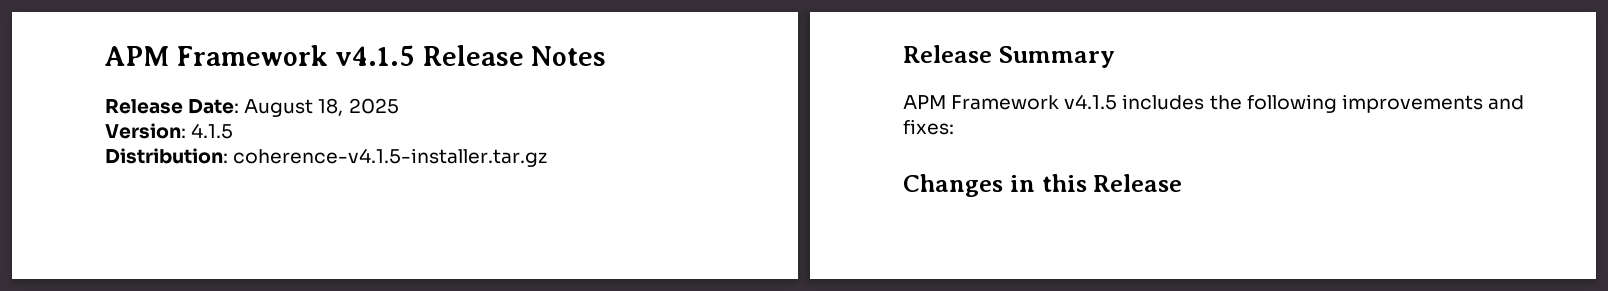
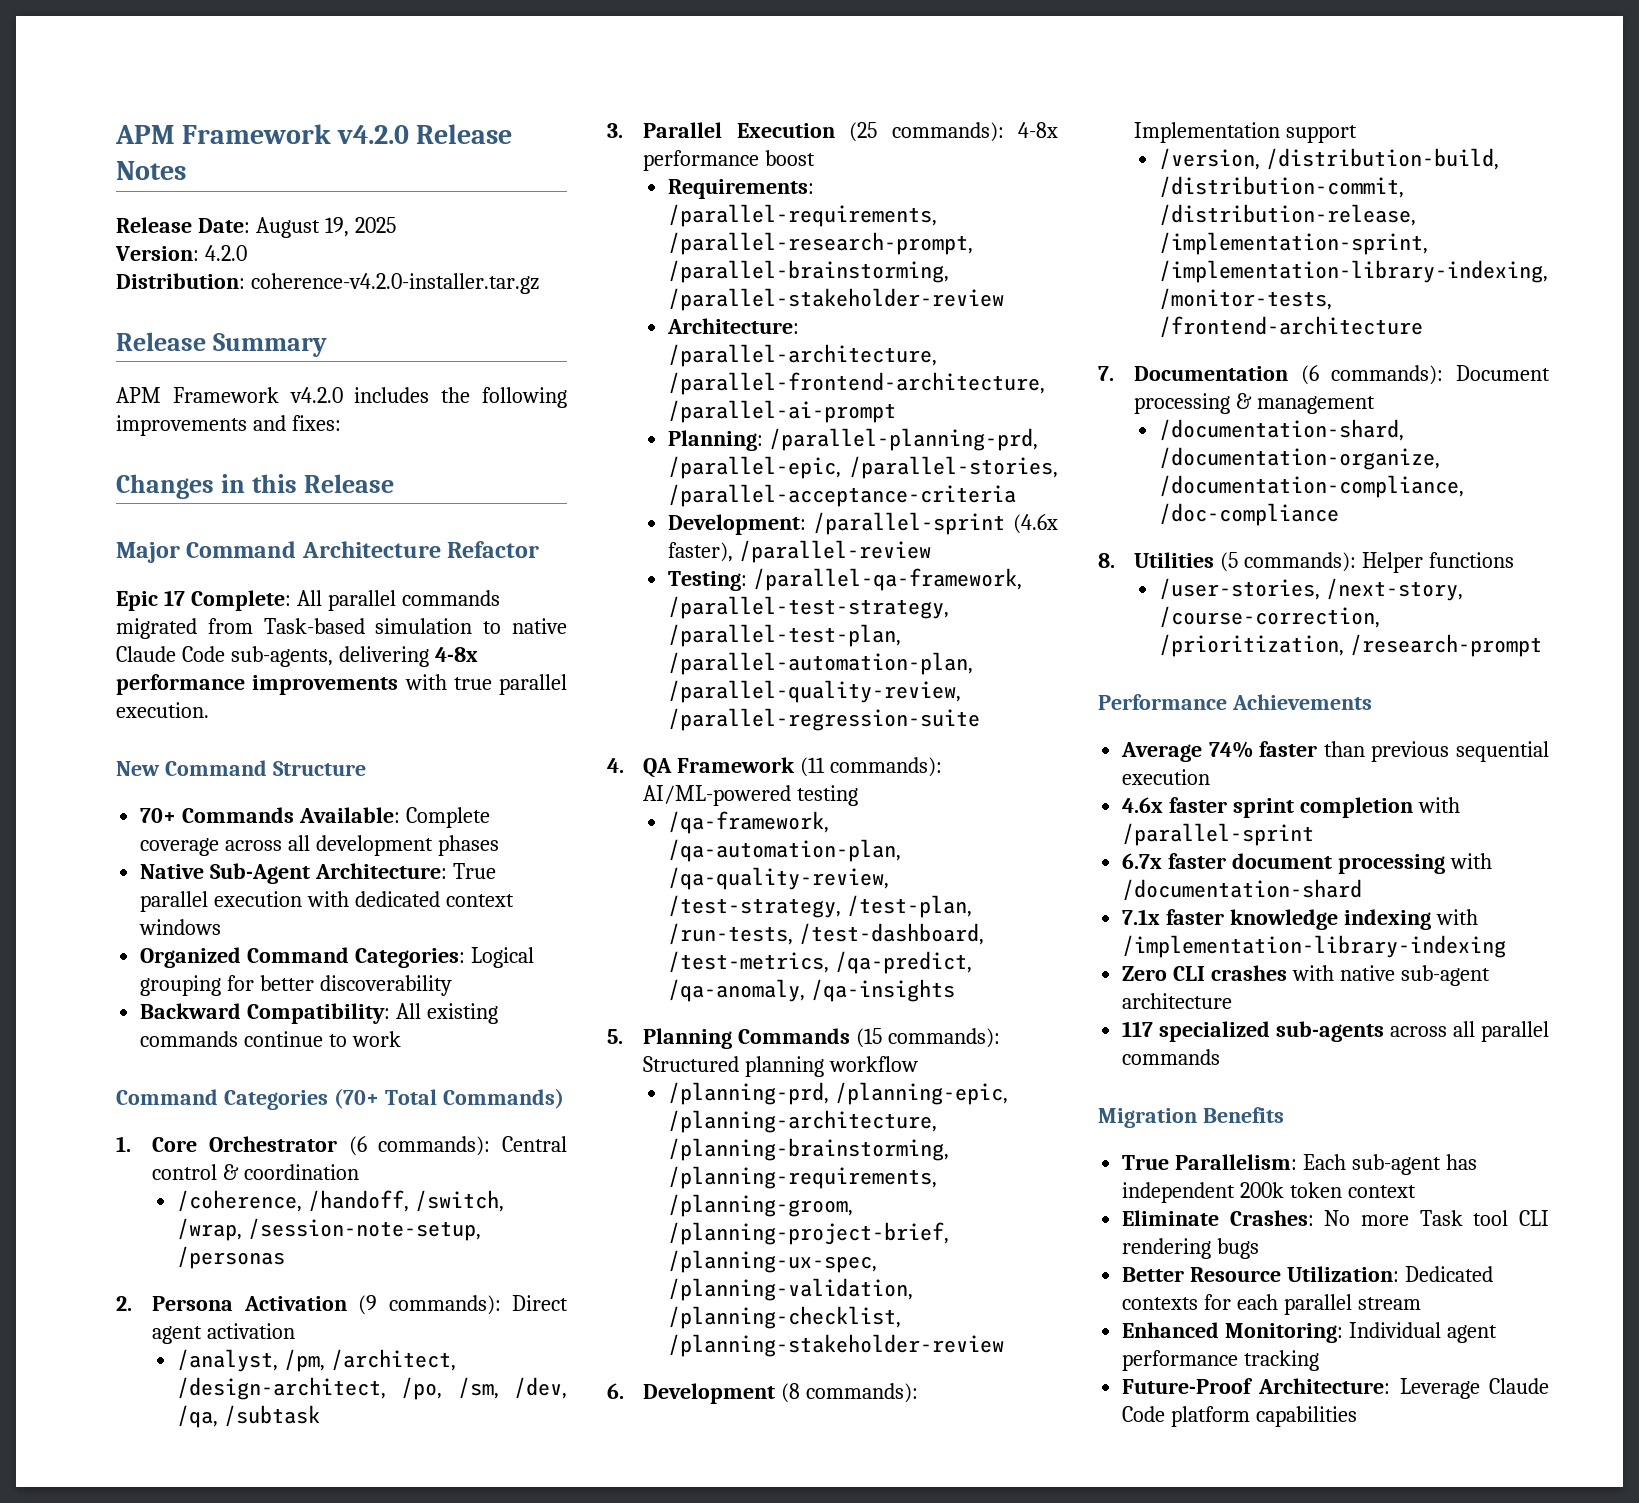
[105,45,416,66] APM Framework v4.1.5 -> [115,124,409,144] APM Framework v4.2.0
[318,98,344,116] 18, -> [324,217,349,237] 19,
[191,123,234,139] 4.1.5 -> [204,245,247,261] 4.2.0
[233,148,548,167] coherence-v4.1.5-installer.tar.gz -> [250,273,539,294] coherence-v4.2.0-installer.tar.gz
[1064,94,1118,110] v4.1.5 -> [289,387,343,403] v4.2.0
(1183, 183) none -> [116,541,540,563] [116,590,500,611] [116,618,567,639] [116,646,478,667] [116,674,567,695] [116,702,209,718] [116,760,366,776] [140,807,491,828] [140,835,499,856] [140,863,497,884] [140,891,514,912] [139,919,222,935] [140,947,535,968] [140,975,453,996] [140,1003,499,1024] [140,1031,402,1047] [116,1088,564,1110] [116,1136,567,1156] [152,1164,360,1180] [176,1190,504,1212] [176,1218,481,1241] [176,1246,285,1269] [116,1295,568,1315] [152,1323,296,1344] [176,1349,456,1372] [176,1377,567,1400] [176,1405,320,1428] [607,122,1058,142] [643,150,816,171] [667,179,814,199] [667,204,937,227] [667,232,973,255] [667,260,949,283] [667,288,1004,311] [666,318,799,334] [667,344,937,367] [667,372,1045,395] [667,400,896,423] [667,428,1038,451] [667,456,1058,479] [667,484,1016,507] [667,512,1058,535] [667,540,931,563] [667,568,1022,591] [667,596,949,619] [667,624,901,647] [667,652,973,675] [667,680,961,703] [667,708,980,731] [607,757,943,778] [643,785,859,806] [667,811,829,834] [667,839,901,862] [667,867,889,890] [667,895,972,918] [667,923,984,945] [667,951,972,974] [667,979,955,1002] [607,1028,1001,1049] [643,1056,919,1077] [667,1082,1008,1105] [667,1110,937,1133] [667,1138,949,1161] [667,1166,937,1189] [667,1194,853,1217] [667,1222,949,1245] [667,1250,877,1273] [667,1278,913,1301] [667,1306,901,1329] [667,1334,1004,1357] [607,1383,919,1404] [1134,122,1358,143] [1158,148,1499,170] [1158,176,1404,198] [1158,204,1416,226] [1158,232,1428,255] [1158,260,1548,283] [1158,288,1332,310] [1158,316,1423,338] [1098,365,1550,385] [1134,393,1376,414] [1158,419,1404,441] [1158,447,1440,470] [1158,475,1464,498] [1158,503,1339,526] [1098,552,1515,573] [1158,578,1463,601] [1158,606,1380,628] [1158,634,1542,657] [1098,694,1372,710] [1121,741,1549,762] [1122,769,1211,785] [1122,797,1460,818] [1122,823,1315,846] [1122,853,1492,874] [1122,879,1363,901] [1122,909,1478,930] [1122,935,1507,958] [1122,965,1490,986] [1122,993,1233,1009] [1122,1021,1549,1042] [1122,1049,1221,1065] [1098,1107,1284,1128] [1122,1154,1477,1175] [1122,1182,1417,1203] [1122,1210,1549,1226] [1122,1238,1260,1259] [1122,1266,1494,1282] [1122,1294,1421,1315] [1122,1322,1498,1343] [1122,1350,1320,1371] [1122,1378,1549,1399] [1122,1406,1358,1427] // Major Command Architecture Refactor // Epic 17 Complete: All parallel commands migrated from Task-based simulation to native Claude Code sub-agents, delivering 4-8x performance improvements with true parallel execution. // New Command Structure // 70+ Commands Available: Complete coverage across all development phases // Native Sub-Agent Architecture: True parallel execution with dedicated context windows // Organized Command Categories: Logical grouping for better discoverability // Backward Compatibility: All existing commands continue to work // Command Categories (70+ Total Commands) // 1. Core Orchestrator (6 commands): Central control & coordination // /coherence, /handoff, /switch, /wrap, /session-note-setup, /personas // 2. Persona Activation (9 commands): Direct agent activation // /analyst, /pm, /architect, /design-architect, /po, /sm, /dev, /qa, /subtask // 3. Parallel Execution (25 commands): 4-8x performance boost // Requirements: /parallel-requirements, /parallel-research-prompt, /parallel-brainstorming, /parallel-stakeholder-review // Architecture: /parallel-architecture, /parallel-frontend-architecture, /parallel-ai-prompt // Planning: /parallel-planning-prd, /parallel-epic, /parallel-stories, /parallel-acceptance-criteria // Development: /parallel-sprint (4.6x faster), /parallel-review // Testing: /parallel-qa-framework, /parallel-test-strategy, /parallel-test-plan, /parallel-automation-plan, /parallel-quality-review, /parallel-regression-suite // 4. QA Framework (11 commands): AI/ML-powered testing // /qa-framework, /qa-automation-plan, /qa-quality-review, /test-strategy, /test-plan, /run-tests, /test-dashboard, /test-metrics, /qa-predict, /qa-anomaly, /qa-insights // 5. Planning Commands (15 commands): Structured planning workflow // /planning-prd, /planning-epic, /planning-architecture, /planning-brainstorming, /planning-requirements, /planning-groom, /planning-project-brief, /planning-ux-spec, /planning-validation, /planning-checklist, /planning-stakeholder-review // 6. Development (8 commands): Implementation support // /version, /distribution-build, /distribution-commit, /distribution-release, /implementation-sprint, /implementation-library-indexing, /monitor-tests, /frontend-architecture // 7. Documentation (6 commands): Document processing & management // /documentation-shard, /documentation-organize, /documentation-compliance, /doc-compliance // 8. Utilities (5 commands): Helper functions // /user-stories, /next-story, /course-correction, /prioritization, /research-prompt // Performance Achievements // Average 74% faster than previous sequential execution // 4.6x faster sprint completion with /parallel-sprint // 6.7x faster document processing with /documentation-shard // 7.1x faster knowledge indexing with /implementation-library-indexing // Zero CLI crashes with native sub-agent architecture // 117 specialized sub-agents across all parallel commands // Migration Benefits // True Parallelism: Each sub-agent has independent 200k token context // Eliminate Crashes: No more Task tool CLI rendering bugs // Better Resource Utilization: Dedicated contexts for each parallel stream // Enhanced Monitoring: Individual agent performance tracking // Future-Proof Architecture: Leverage Claude Code platform capabilities

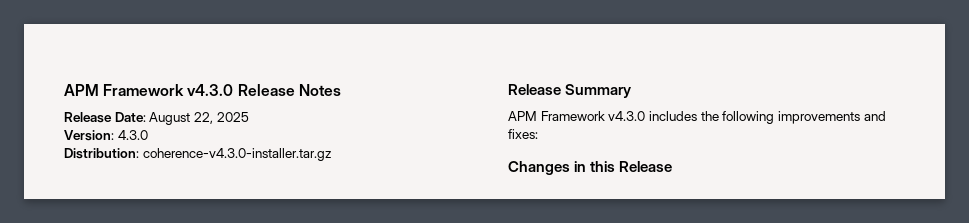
[115,124,409,144] APM Framework v4.2.0 -> [64,84,234,96] APM Framework v4.3.0
[324,217,349,237] 19, -> [193,112,213,124] 22,
[204,245,247,261] 4.2.0 -> [117,130,148,140] 4.3.0
[250,273,539,294] coherence-v4.2.0-installer.tar.gz -> [142,148,331,161] coherence-v4.3.0-installer.tar.gz
[289,387,343,403] v4.2.0 -> [608,111,646,121] v4.3.0
[116,541,540,563] [116,590,500,611] [116,618,567,639] [116,646,478,667] [116,674,567,695] [116,702,209,718] [116,760,366,776] [140,807,491,828] [140,835,499,856] [140,863,497,884] [140,891,514,912] [139,919,222,935] [140,947,535,968] [140,975,453,996] [140,1003,499,1024] [140,1031,402,1047] [116,1088,564,1110] [116,1136,567,1156] [152,1164,360,1180] [176,1190,504,1212] [176,1218,481,1241] [176,1246,285,1269] [116,1295,568,1315] [152,1323,296,1344] [176,1349,456,1372] [176,1377,567,1400] [176,1405,320,1428] [607,122,1058,142] [643,150,816,171] [667,179,814,199] [667,204,937,227] [667,232,973,255] [667,260,949,283] [667,288,1004,311] [666,318,799,334] [667,344,937,367] [667,372,1045,395] [667,400,896,423] [667,428,1038,451] [667,456,1058,479] [667,484,1016,507] [667,512,1058,535] [667,540,931,563] [667,568,1022,591] [667,596,949,619] [667,624,901,647] [667,652,973,675] [667,680,961,703] [667,708,980,731] [607,757,943,778] [643,785,859,806] [667,811,829,834] [667,839,901,862] [667,867,889,890] [667,895,972,918] [667,923,984,945] [667,951,972,974] [667,979,955,1002] [607,1028,1001,1049] [643,1056,919,1077] [667,1082,1008,1105] [667,1110,937,1133] [667,1138,949,1161] [667,1166,937,1189] [667,1194,853,1217] [667,1222,949,1245] [667,1250,877,1273] [667,1278,913,1301] [667,1306,901,1329] [667,1334,1004,1357] [607,1383,919,1404] [1134,122,1358,143] [1158,148,1499,170] [1158,176,1404,198] [1158,204,1416,226] [1158,232,1428,255] [1158,260,1548,283] [1158,288,1332,310] [1158,316,1423,338] [1098,365,1550,385] [1134,393,1376,414] [1158,419,1404,441] [1158,447,1440,470] [1158,475,1464,498] [1158,503,1339,526] [1098,552,1515,573] [1158,578,1463,601] [1158,606,1380,628] [1158,634,1542,657] [1098,694,1372,710] [1121,741,1549,762] [1122,769,1211,785] [1122,797,1460,818] [1122,823,1315,846] [1122,853,1492,874] [1122,879,1363,901] [1122,909,1478,930] [1122,935,1507,958] [1122,965,1490,986] [1122,993,1233,1009] [1122,1021,1549,1042] [1122,1049,1221,1065] [1098,1107,1284,1128] [1122,1154,1477,1175] [1122,1182,1417,1203] [1122,1210,1549,1226] [1122,1238,1260,1259] [1122,1266,1494,1282] [1122,1294,1421,1315] [1122,1322,1498,1343] [1122,1350,1320,1371] [1122,1378,1549,1399] [1122,1406,1358,1427] // Major Command Architecture Refactor // Epic 17 Complete: All parallel commands migrated from Task-based simulation to native Claude Code sub-agents, delivering 4-8x performance improvements with true parallel execution. // New Command Structure // 70+ Commands Available: Complete coverage across all development phases // Native Sub-Agent Architecture: True parallel execution with dedicated context windows // Organized Command Categories: Logical grouping for better discoverability // Backward Compatibility: All existing commands continue to work // Command Categories (70+ Total Commands) // 1. Core Orchestrator (6 commands): Central control & coordination // /coherence, /handoff, /switch, /wrap, /session-note-setup, /personas // 2. Persona Activation (9 commands): Direct agent activation // /analyst, /pm, /architect, /design-architect, /po, /sm, /dev, /qa, /subtask // 3. Parallel Execution (25 commands): 4-8x performance boost // Requirements: /parallel-requirements, /parallel-research-prompt, /parallel-brainstorming, /parallel-stakeholder-review // Architecture: /parallel-architecture, /parallel-frontend-architecture, /parallel-ai-prompt // Planning: /parallel-planning-prd, /parallel-epic, /parallel-stories, /parallel-acceptance-criteria // Development: /parallel-sprint (4.6x faster), /parallel-review // Testing: /parallel-qa-framework, /parallel-test-strategy, /parallel-test-plan, /parallel-automation-plan, /parallel-quality-review, /parallel-regression-suite // 4. QA Framework (11 commands): AI/ML-powered testing // /qa-framework, /qa-automation-plan, /qa-quality-review, /test-strategy, /test-plan, /run-tests, /test-dashboard, /test-metrics, /qa-predict, /qa-anomaly, /qa-insights // 5. Planning Commands (15 commands): Structured planning workflow // /planning-prd, /planning-epic, /planning-architecture, /planning-brainstorming, /planning-requirements, /planning-groom, /planning-project-brief, /planning-ux-spec, /planning-validation, /planning-checklist, /planning-stakeholder-review // 6. Development (8 commands): Implementation support // /version, /distribution-build, /distribution-commit, /distribution-release, /implementation-sprint, /implementation-library-indexing, /monitor-tests, /frontend-architecture // 7. Documentation (6 commands): Document processing & management // /documentation-shard, /documentation-organize, /documentation-compliance, /doc-compliance // 8. Utilities (5 commands): Helper functions // /user-stories, /next-story, /course-correction, /prioritization, /research-prompt // Performance Achievements // Average 74% faster than previous sequential execution // 4.6x faster sprint completion with /parallel-sprint // 6.7x faster document processing with /documentation-shard // 7.1x faster knowledge indexing with /implementation-library-indexing // Zero CLI crashes with native sub-agent architecture // 117 specialized sub-agents across all parallel commands // Migration Benefits // True Parallelism: Each sub-agent has independent 200k token context // Eliminate Crashes: No more Task tool CLI rendering bugs // Better Resource Utilization: Dedicated contexts for each parallel stream // Enhanced Monitoring: Individual agent performance tracking // Future-Proof Architecture: Leverage Claude Code platform capabilities -> (673, 166) none

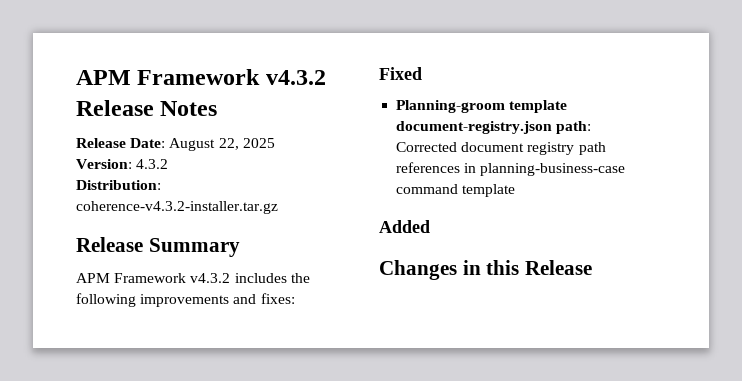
[64,84,234,96] APM Framework v4.3.0 -> [76,69,326,85] APM Framework v4.3.2
[117,130,148,140] 4.3.0 -> [136,159,169,169] 4.3.2
[142,148,331,161] coherence-v4.3.0-installer.tar.gz -> [76,201,278,214] coherence-v4.3.2-installer.tar.gz
[608,111,646,121] v4.3.0 -> [190,273,231,283] v4.3.2
(538, 134) none -> [379,67,422,80] [396,100,568,113] [396,121,592,134] [396,142,606,155] [396,162,626,176] [396,184,516,197] [379,220,430,233] // Fixed // Planning-groom template document-registry.json path: Corrected document registry path references in planning-business-case command template // Added

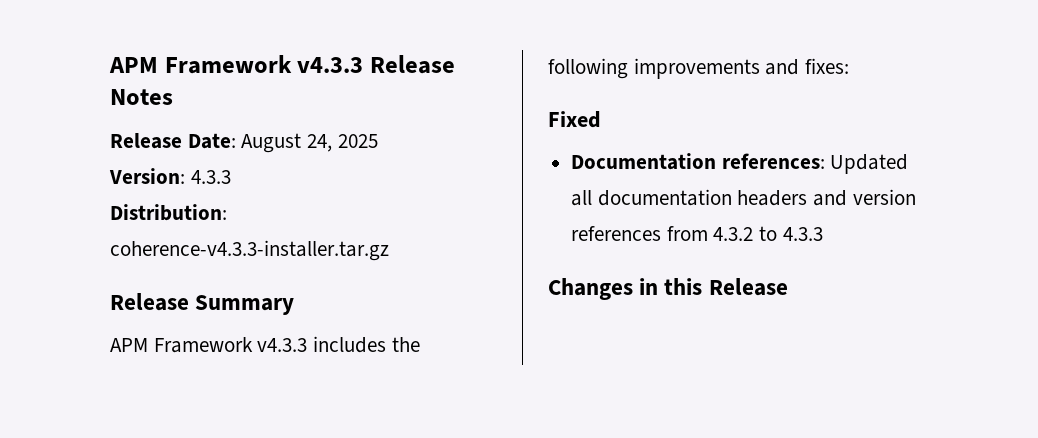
[76,69,326,85] APM Framework v4.3.2 -> [109,55,364,74] APM Framework v4.3.3
[218,138,239,150] 22, -> [307,134,333,152] 24,
[136,159,169,169] 4.3.2 -> [190,170,231,184] 4.3.3
[76,201,278,214] coherence-v4.3.2-installer.tar.gz -> [110,240,389,261] coherence-v4.3.3-installer.tar.gz
[190,273,231,283] v4.3.2 -> [257,338,308,352] v4.3.3
[396,100,568,113] [396,121,592,134] [396,142,606,155] [396,162,626,176] [396,184,516,197] [379,220,430,233] Planning-groom template document-registry.json path: Corrected document registry path references in planning-business-case command template // Added -> [571,153,909,174] [571,189,916,206] [571,226,823,241] Documentation references: Updated all documentation headers and version references from 4.3.2 to 4.3.3

